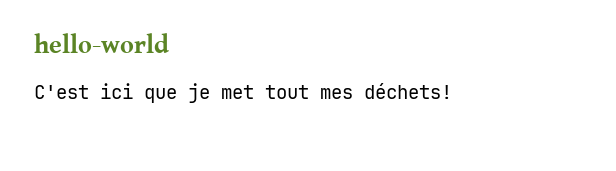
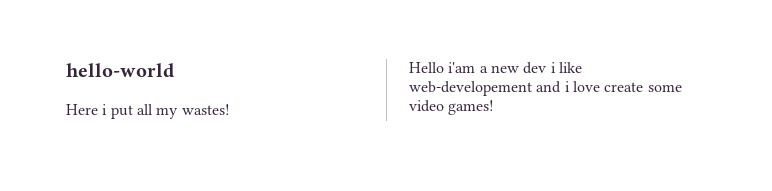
[34,83,452,103] C'est ici que je met tout mes déchets! -> [66,104,230,119] [409,62,582,74] [409,81,682,96] [409,100,495,115] Here i put all my wastes! // Hello i'am a new dev i like web-developement and i love create some video games!

